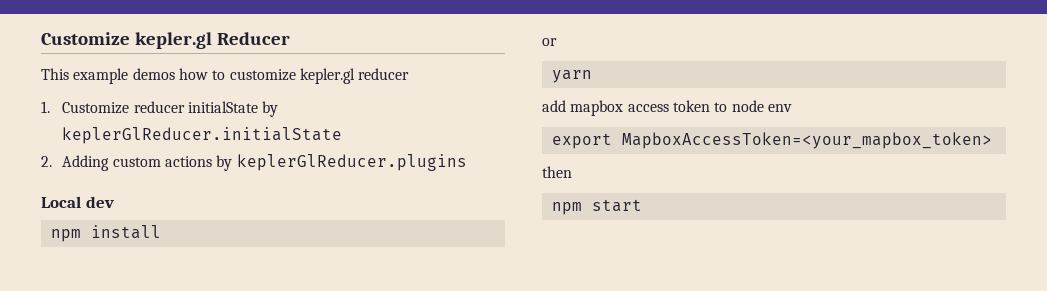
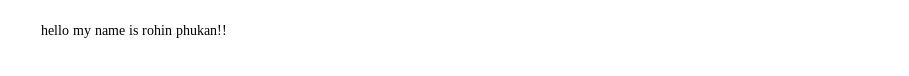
[41,32,290,49] [41,68,410,84] [41,101,279,117] [62,127,343,144] [41,154,467,171] [41,196,114,208] [50,225,161,242] [542,38,557,46] [551,70,592,83] [542,100,792,116] [551,132,992,149] [542,166,572,178] [551,199,642,215] Customize kepler.gl Reducer // This example demos how to customize kepler.gl reducer // 1. Customize reducer initialState by keplerGlReducer.initialState // 2. Adding custom actions by keplerGlReducer.plugins // Local dev // npm install // or // yarn // add mapbox access token to node env // export MapboxAccessToken=<your_mapbox_token> // then // npm start -> [41,25,227,38] hello my name is rohin phukan!!

